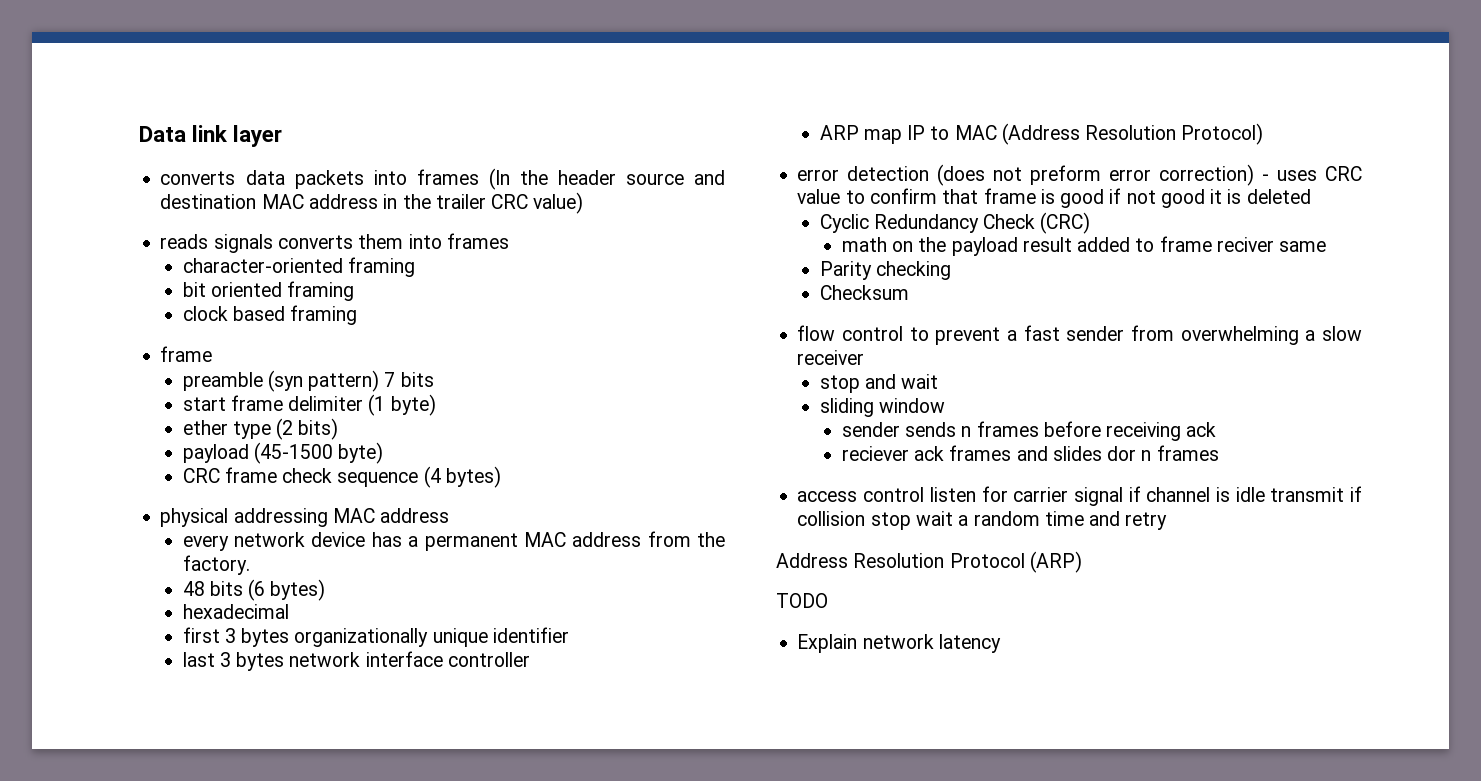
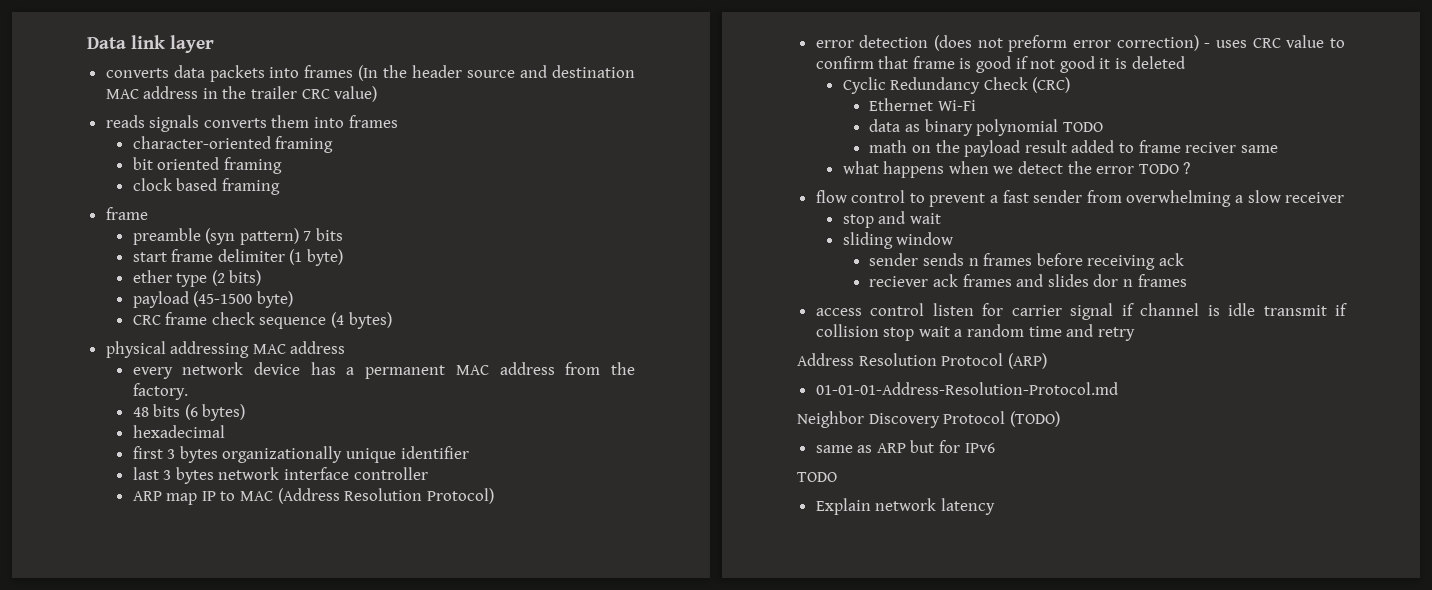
(1091, 223) none -> [869,98,977,111] [869,119,1103,136] // Ethernet Wi-Fi // data as binary polynomial TODO
[819,261,951,280] [819,285,909,300] Parity checking // Checksum -> [842,161,1191,178] what happens when we detect the error TODO ?
(1082, 562) none -> [815,382,1118,395] [797,411,1060,428] [815,440,995,453] // 01-01-01-Address-Resolution-Protocol.md // Neighbor Discovery Protocol (TODO) // same as ARP but for IPv6

